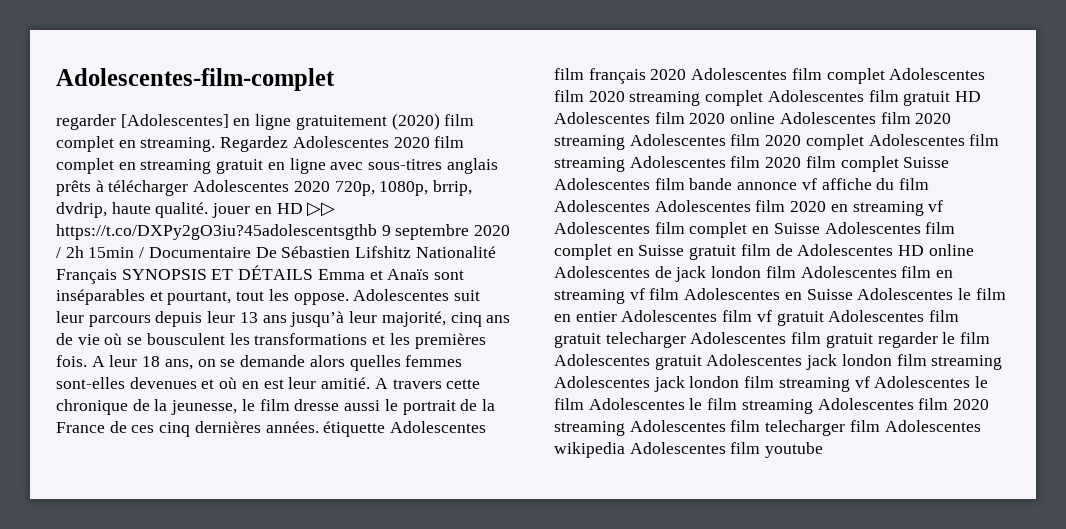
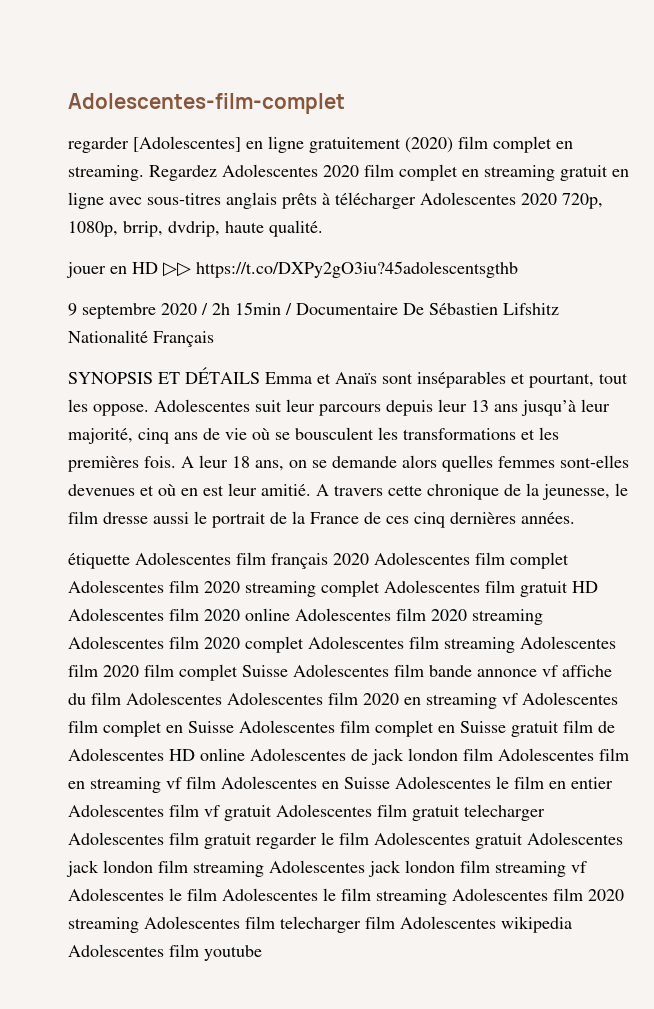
(209, 210) none -> (323, 228) //
(377, 232) none -> (518, 269) //
(117, 276) none -> (214, 339) //
(319, 427) none -> (575, 518) //

